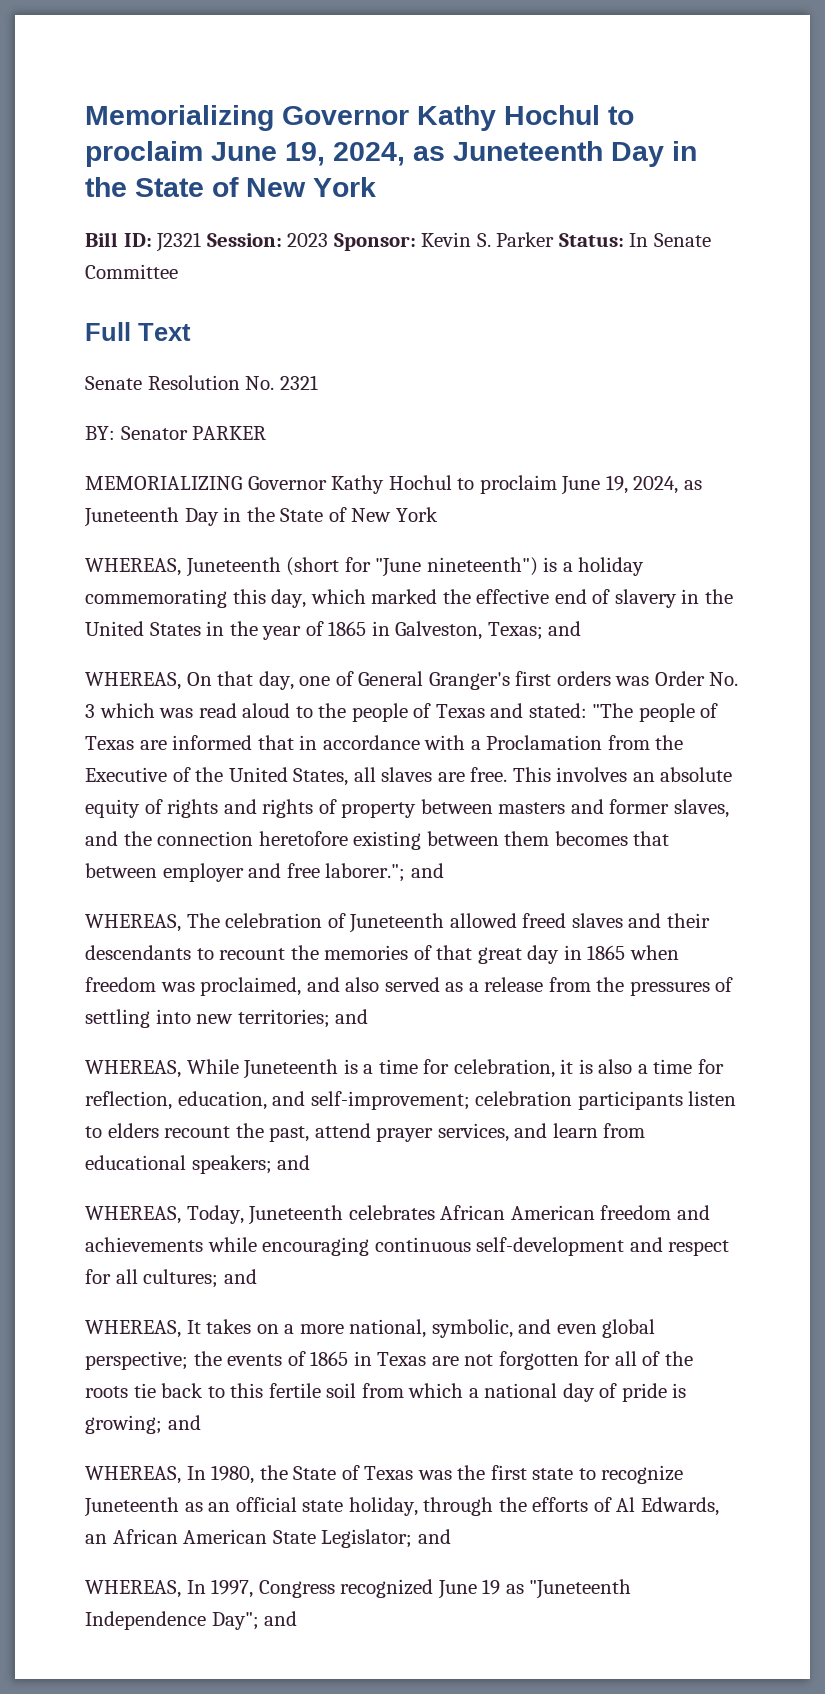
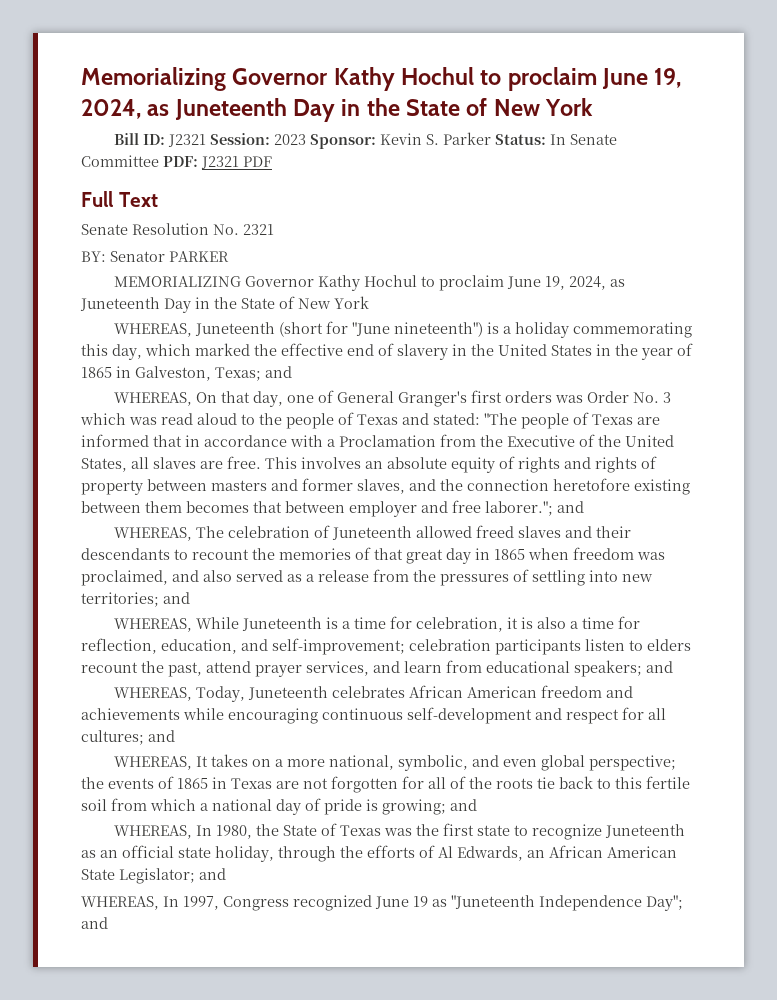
(178, 271) none -> [163,156,272,169] PDF: J2321 PDF

